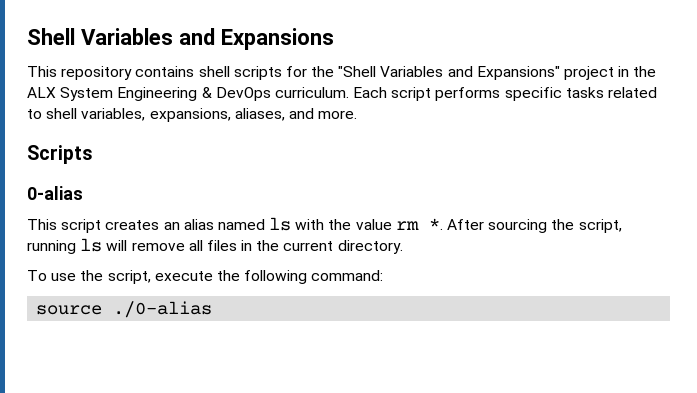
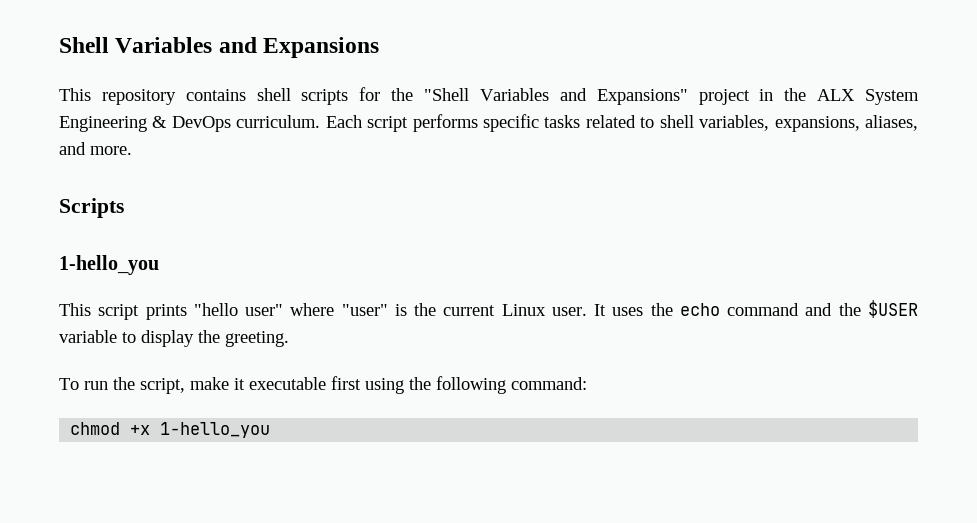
[27,186,83,200] 0-alias -> [59,255,159,275] 1-hello_you
[105,217,622,233] [27,238,403,254] [27,270,213,284] creates an alias named ls with the value rm *. After sourcing the script, running ls will remove all files in the current directory. // To use the script, execute -> [145,300,919,320] [59,330,289,347] [59,376,404,394] prints "hello user" where "user" is the current Linux user. It uses the echo command and the $USER variable to display the greeting. // To run the script, make it executable first using
[36,301,213,318] source ./0-alias -> [70,422,271,438] chmod +x 1-hello_you

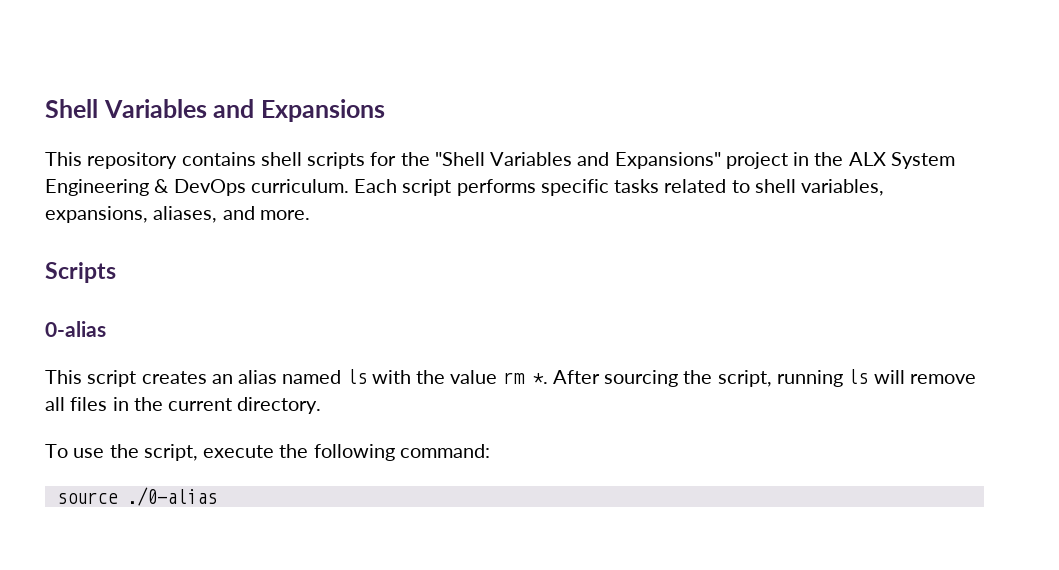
[59,255,159,275] 1-hello_you -> [45,321,106,337] 0-alias
[145,300,919,320] [59,330,289,347] prints "hello user" where "user" is the current Linux user. It uses the echo command and the $USER variable to display the greeting. -> [141,369,976,387] [45,397,322,414] creates an alias named ls with the value rm *. After sourcing the script, running ls will remove all files in the current directory.
[84,376,404,394] run the script, make it executable first using -> [73,444,275,461] use the script, execute
[70,422,271,438] chmod +x 1-hello_you -> [56,487,217,506] source ./0-alias

